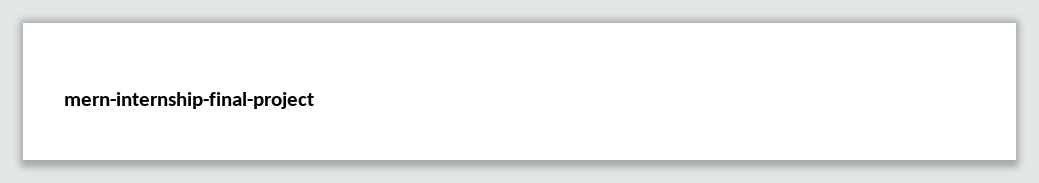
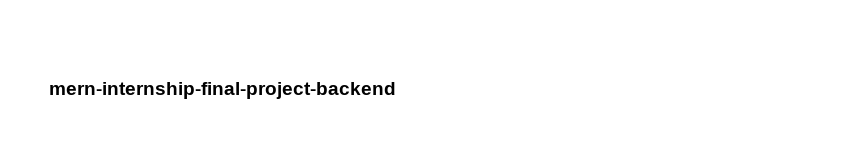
[64,92,314,109] mern-internship-final-project -> [49,82,396,99] mern-internship-final-project-backend

